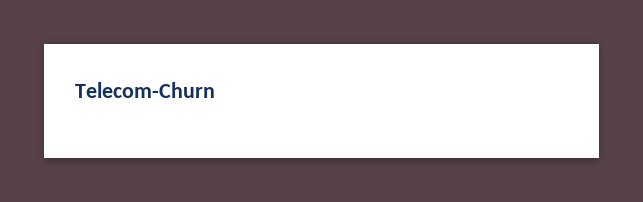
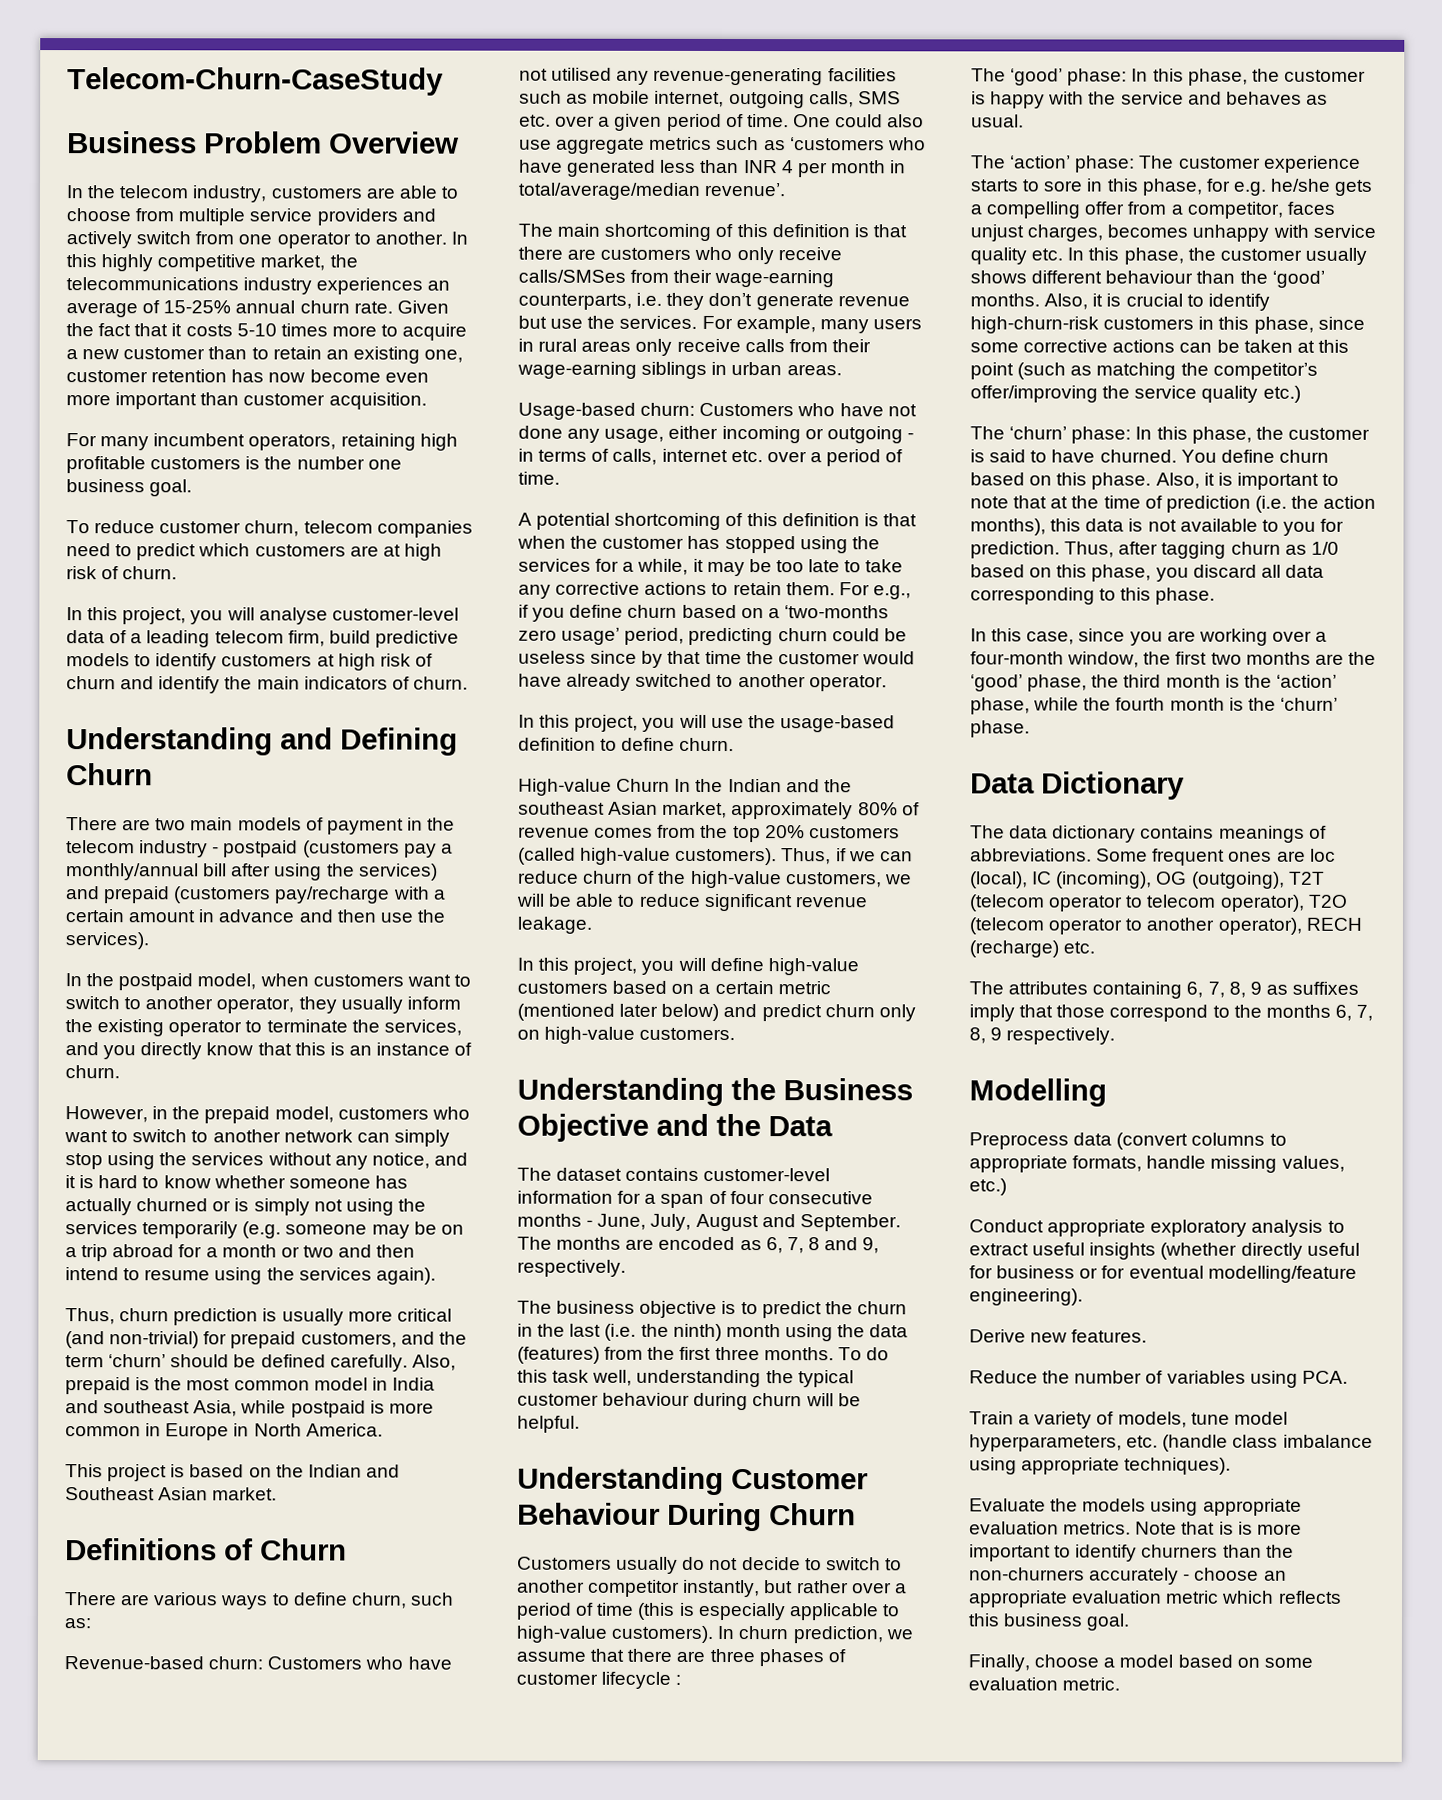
[75,82,215,98] Telecom-Churn -> [67,67,444,96] [67,131,459,154] [66,185,458,203] [66,208,436,226] [66,231,468,249] [66,254,358,272] [66,277,451,295] [66,300,449,318] [66,323,468,341] [66,346,464,364] [66,369,429,383] [66,392,427,410] [66,433,458,451] [66,456,402,474] [66,479,193,497] [66,520,473,538] [66,543,442,561] [66,566,178,580] [66,607,459,625] [66,630,459,648] [66,653,433,671] [66,676,468,694] [66,727,458,756] [66,763,153,786] [66,817,456,835] [66,840,453,858] [66,863,438,881] [66,886,446,904] [65,909,445,923] [65,932,149,950] [65,973,471,991] [65,996,461,1014] [65,1019,462,1037] [65,1042,473,1060] [65,1065,120,1079] [65,1106,470,1124] [64,1129,450,1147] [65,1152,468,1170] [65,1175,408,1189] [65,1198,426,1216] [65,1221,464,1239] [65,1244,416,1262] [65,1267,436,1285] [65,1308,452,1326] [65,1331,467,1349] [65,1354,456,1372] [65,1377,435,1395] [65,1400,434,1418] [65,1423,383,1441] [65,1464,400,1482] [65,1487,278,1501] [65,1538,347,1561] [65,1592,454,1610] [64,1618,91,1629] [64,1656,452,1670] [519,67,897,86] [519,90,901,109] [519,113,925,131] [519,136,926,154] [519,159,907,178] [518,182,787,200] [518,223,907,241] [518,246,842,265] [518,269,835,288] [518,292,910,311] [518,315,922,334] [518,338,871,356] [517,361,842,379] [518,402,917,420] [518,425,914,444] [518,448,904,467] [518,471,560,485] [518,512,917,531] [517,535,880,554] [518,558,904,577] [518,581,911,600] [518,604,889,622] [518,627,907,646] [518,650,915,668] [518,673,887,692] [518,714,895,733] [518,737,735,752] [518,778,852,796] [518,801,920,820] [518,824,900,843] [518,847,913,866] [518,870,912,889] [516,893,868,912] [517,916,592,934] [517,957,859,976] [517,980,831,995] [517,1003,916,1022] [517,1026,736,1044] [517,1077,913,1107] [517,1113,833,1142] [517,1167,831,1182] [517,1190,873,1208] [517,1213,901,1232] [517,1236,880,1254] [517,1259,626,1277] [517,1300,907,1319] [517,1323,909,1342] [517,1346,889,1364] [517,1369,854,1388] [517,1392,861,1411] [517,1415,580,1433] [517,1466,869,1496] [517,1502,856,1532] [517,1556,902,1574] [517,1579,907,1598] [516,1602,900,1621] [516,1625,913,1644] [516,1648,846,1667] [516,1671,682,1689] [971,68,1366,86] [971,91,1328,109] [971,114,1024,128] [971,155,1361,173] [970,178,1374,196] [970,201,1335,219] [970,224,1376,242] [970,247,1367,265] [970,270,1325,288] [970,293,1270,311] [970,316,1365,334] [970,339,1349,353] [970,362,1318,380] [970,385,1301,403] [970,426,1370,444] [970,449,1329,463] [970,472,1340,490] [970,495,1377,513] [970,518,1345,536] [970,541,1339,559] [970,564,1324,582] [970,587,1216,605] [970,628,1328,646] [970,651,1376,668] [970,674,1337,692] [970,697,1338,715] [970,720,1030,738] [970,771,1185,800] [970,825,1327,843] [970,848,1336,866] [970,871,1325,889] [969,894,1348,912] [969,917,1362,935] [969,940,1096,958] [969,981,1360,999] [969,1004,1374,1022] [969,1027,1116,1045] [969,1078,1107,1107] [969,1132,1287,1150] [969,1155,1345,1173] [969,1178,1007,1196] [969,1219,1345,1237] [969,1242,1360,1260] [969,1265,1357,1283] [969,1288,1083,1306] [969,1329,1148,1343] [969,1370,1348,1388] [969,1411,1288,1429] [969,1434,1373,1452] [969,1457,1232,1475] [969,1498,1302,1516] [969,1521,1302,1535] [969,1544,1294,1562] [969,1567,1287,1585] [969,1590,1342,1608] [968,1613,1131,1631] [968,1654,1313,1672] [968,1677,1121,1691] Telecom-Churn-CaseStudy // Business Problem Overview // In the telecom industry, customers are able to choose from multiple service providers and actively switch from one operator to another. In this highly competitive market, the telecommunications industry experiences an average of 15-25% annual churn rate. Given the fact that it costs 5-10 times more to acquire a new customer than to retain an existing one, customer retention has now become even more important than customer acquisition. // For many incumbent operators, retaining high profitable customers is the number one business goal. // To reduce customer churn, telecom companies need to predict which customers are at high risk of churn. // In this project, you will analyse customer-level data of a leading telecom firm, build predictive models to identify customers at high risk of churn and identify the main indicators of churn. // Understanding and Defining Churn // There are two main models of payment in the telecom industry - postpaid (customers pay a monthly/annual bill after using the services) and prepaid (customers pay/recharge with a certain amount in advance and then use the services). // In the postpaid model, when customers want to switch to another operator, they usually inform the existing operator to terminate the services, and you directly know that this is an instance of churn. // However, in the prepaid model, customers who want to switch to another network can simply stop using the services without any notice, and it is hard to know whether someone has actually churned or is simply not using the services temporarily (e.g. someone may be on a trip abroad for a month or two and then intend to resume using the services again). // Thus, churn prediction is usually more critical (and non-trivial) for prepaid customers, and the term ‘churn’ should be defined carefully. Also, prepaid is the most common model in India and southeast Asia, while postpaid is more common in Europe in North America. // This project is based on the Indian and Southeast Asian market. // Definitions of Churn // There are various ways to define churn, such as: // Revenue-based churn: Customers who have not utilised any revenue-generating facilities such as mobile internet, outgoing calls, SMS etc. over a given period of time. One could also use aggregate metrics such as ‘customers who have generated less than INR 4 per month in total/average/median revenue’. // The main shortcoming of this definition is that there are customers who only receive calls/SMSes from their wage-earning counterparts, i.e. they don’t generate revenue but use the services. For example, many users in rural areas only receive calls from their wage-earning siblings in urban areas. // Usage-based churn: Customers who have not done any usage, either incoming or outgoing - in terms of calls, internet etc. over a period of time. // A potential shortcoming of this definition is that when the customer has stopped using the services for a while, it may be too late to take any corrective actions to retain them. For e.g., if you define churn based on a ‘two-months zero usage’ period, predicting churn could be useless since by that time the customer would have already switched to another operator. // In this project, you will use the usage-based definition to define churn. // High-value Churn In the Indian and the southeast Asian market, approximately 80% of revenue comes from the top 20% customers (called high-value customers). Thus, if we can reduce churn of the high-value customers, we will be able to reduce significant revenue leakage. // In this project, you will define high-value customers based on a certain metric (mentioned later below) and predict churn only on high-value customers. // Understanding the Business Objective and the Data // The dataset contains customer-level information for a span of four consecutive months - June, July, August and September. The months are encoded as 6, 7, 8 and 9, respectively. // The business objective is to predict the churn in the last (i.e. the ninth) month using the data (features) from the first three months. To do this task well, understanding the typical customer behaviour during churn will be helpful. // Understanding Customer Behaviour During Churn // Customers usually do not decide to switch to another competitor instantly, but rather over a period of time (this is especially applicable to high-value customers). In churn prediction, we assume that there are three phases of customer lifecycle : // The ‘good’ phase: In this phase, the customer is happy with the service and behaves as usual. // The ‘action’ phase: The customer experience starts to sore in this phase, for e.g. he/she gets a compelling offer from a competitor, faces unjust charges, becomes unhappy with service quality etc. In this phase, the customer usually shows different behaviour than the ‘good’ months. Also, it is crucial to identify high-churn-risk customers in this phase, since some corrective actions can be taken at this point (such as matching the competitor’s offer/improving the service quality etc.) // The ‘churn’ phase: In this phase, the customer is said to have churned. You define churn based on this phase. Also, it is important to note that at the time of prediction (i.e. the action months), this data is not available to you for prediction. Thus, after tagging churn as 1/0 based on this phase, you discard all data corresponding to this phase. // In this case, since you are working over a four-month window, the first two months are the ‘good’ phase, the third month is the ‘action’ phase, while the fourth month is the ‘churn’ phase. // Data Dictionary // The data dictionary contains meanings of abbreviations. Some frequent ones are loc (local), IC (incoming), OG (outgoing), T2T (telecom operator to telecom operator), T2O (telecom operator to another operator), RECH (recharge) etc. // The attributes containing 6, 7, 8, 9 as suffixes imply that those correspond to the months 6, 7, 8, 9 respectively. // Modelling // Preprocess data (convert columns to appropriate formats, handle missing values, etc.) // Conduct appropriate exploratory analysis to extract useful insights (whether directly useful for business or for eventual modelling/feature engineering). // Derive new features. // Reduce the number of variables using PCA. // Train a variety of models, tune model hyperparameters, etc. (handle class imbalance using appropriate techniques). // Evaluate the models using appropriate evaluation metrics. Note that is is more important to identify churners than the non-churners accurately - choose an appropriate evaluation metric which reflects this business goal. // Finally, choose a model based on some evaluation metric.

